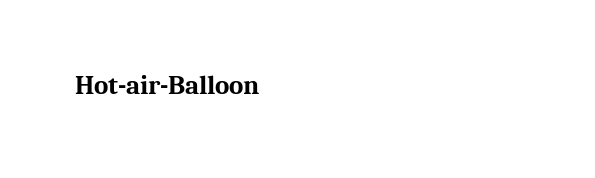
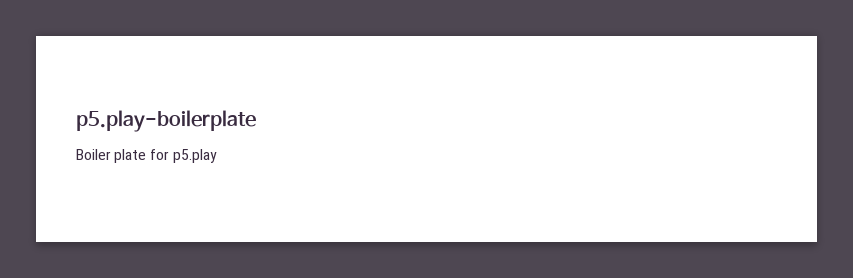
[75,75,259,94] Hot-air-Balloon -> [76,110,256,132] [76,149,217,163] p5.play-boilerplate // Boiler plate for p5.play

